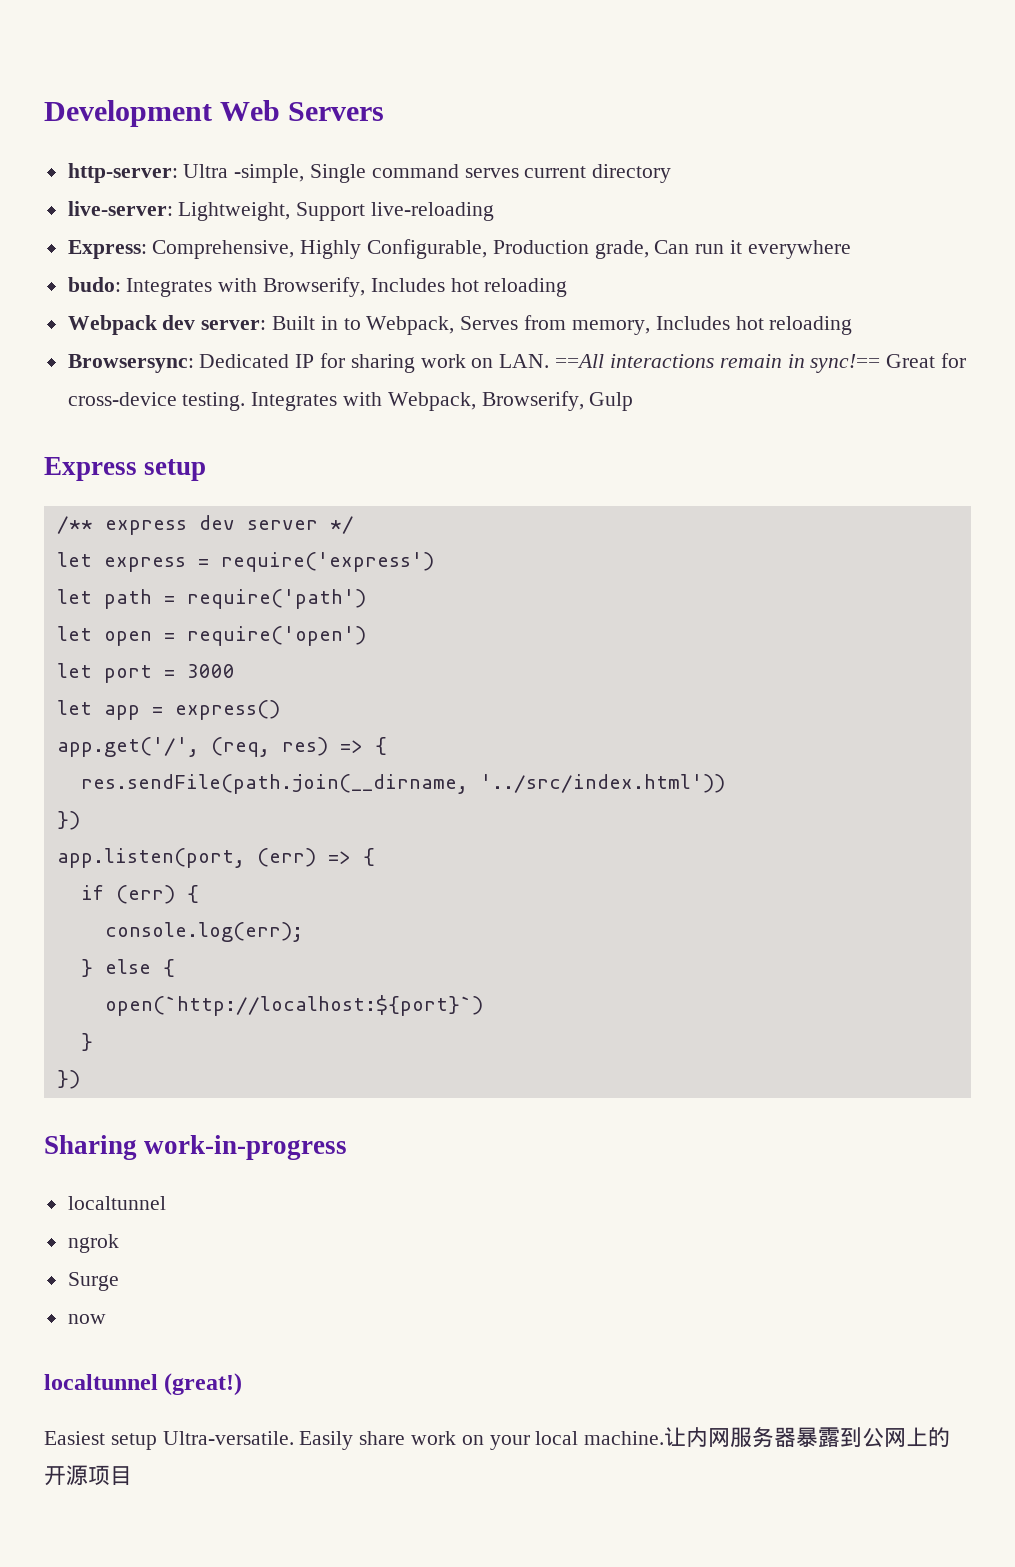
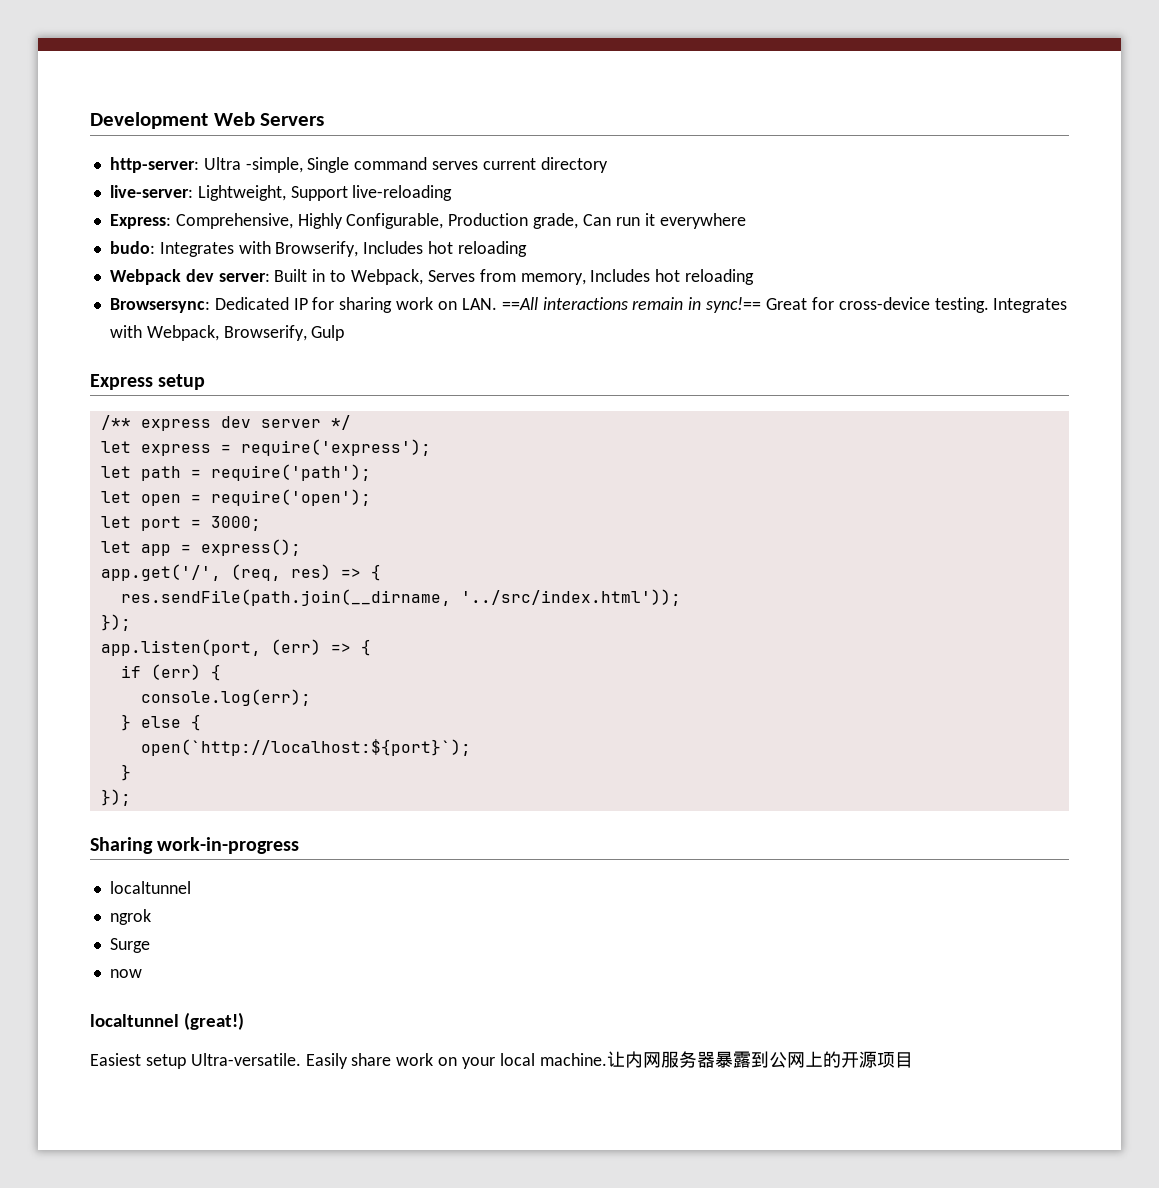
[220,552,434,572] require('express') -> [240,439,431,456] require('express');
[186,589,366,609] require('path') -> [210,464,371,481] require('path');
[186,626,366,646] require('open') -> [210,489,371,506] require('open');
[186,664,235,678] 3000 -> [210,516,261,531] 3000;
[174,700,280,720] express() -> [200,539,301,556] express();
[479,774,725,793] [56,811,80,830] '../src/index.html')) // }) -> [460,589,681,606] [100,614,131,631] '../src/index.html')); // });
[104,995,483,1016] open(`http://localhost:${port}`) -> [140,739,471,756] open(`http://localhost:${port}`);
[56,1070,80,1089] }) -> [100,789,131,806] });

